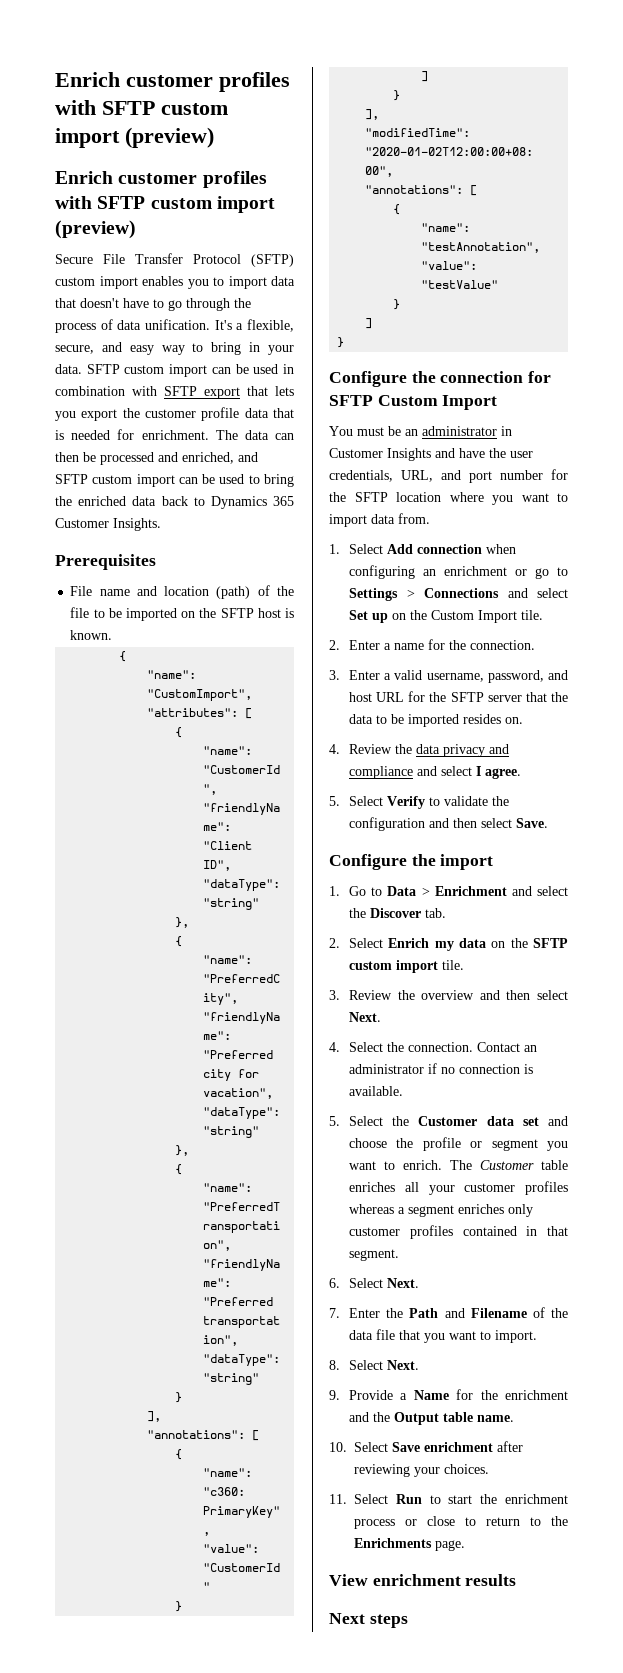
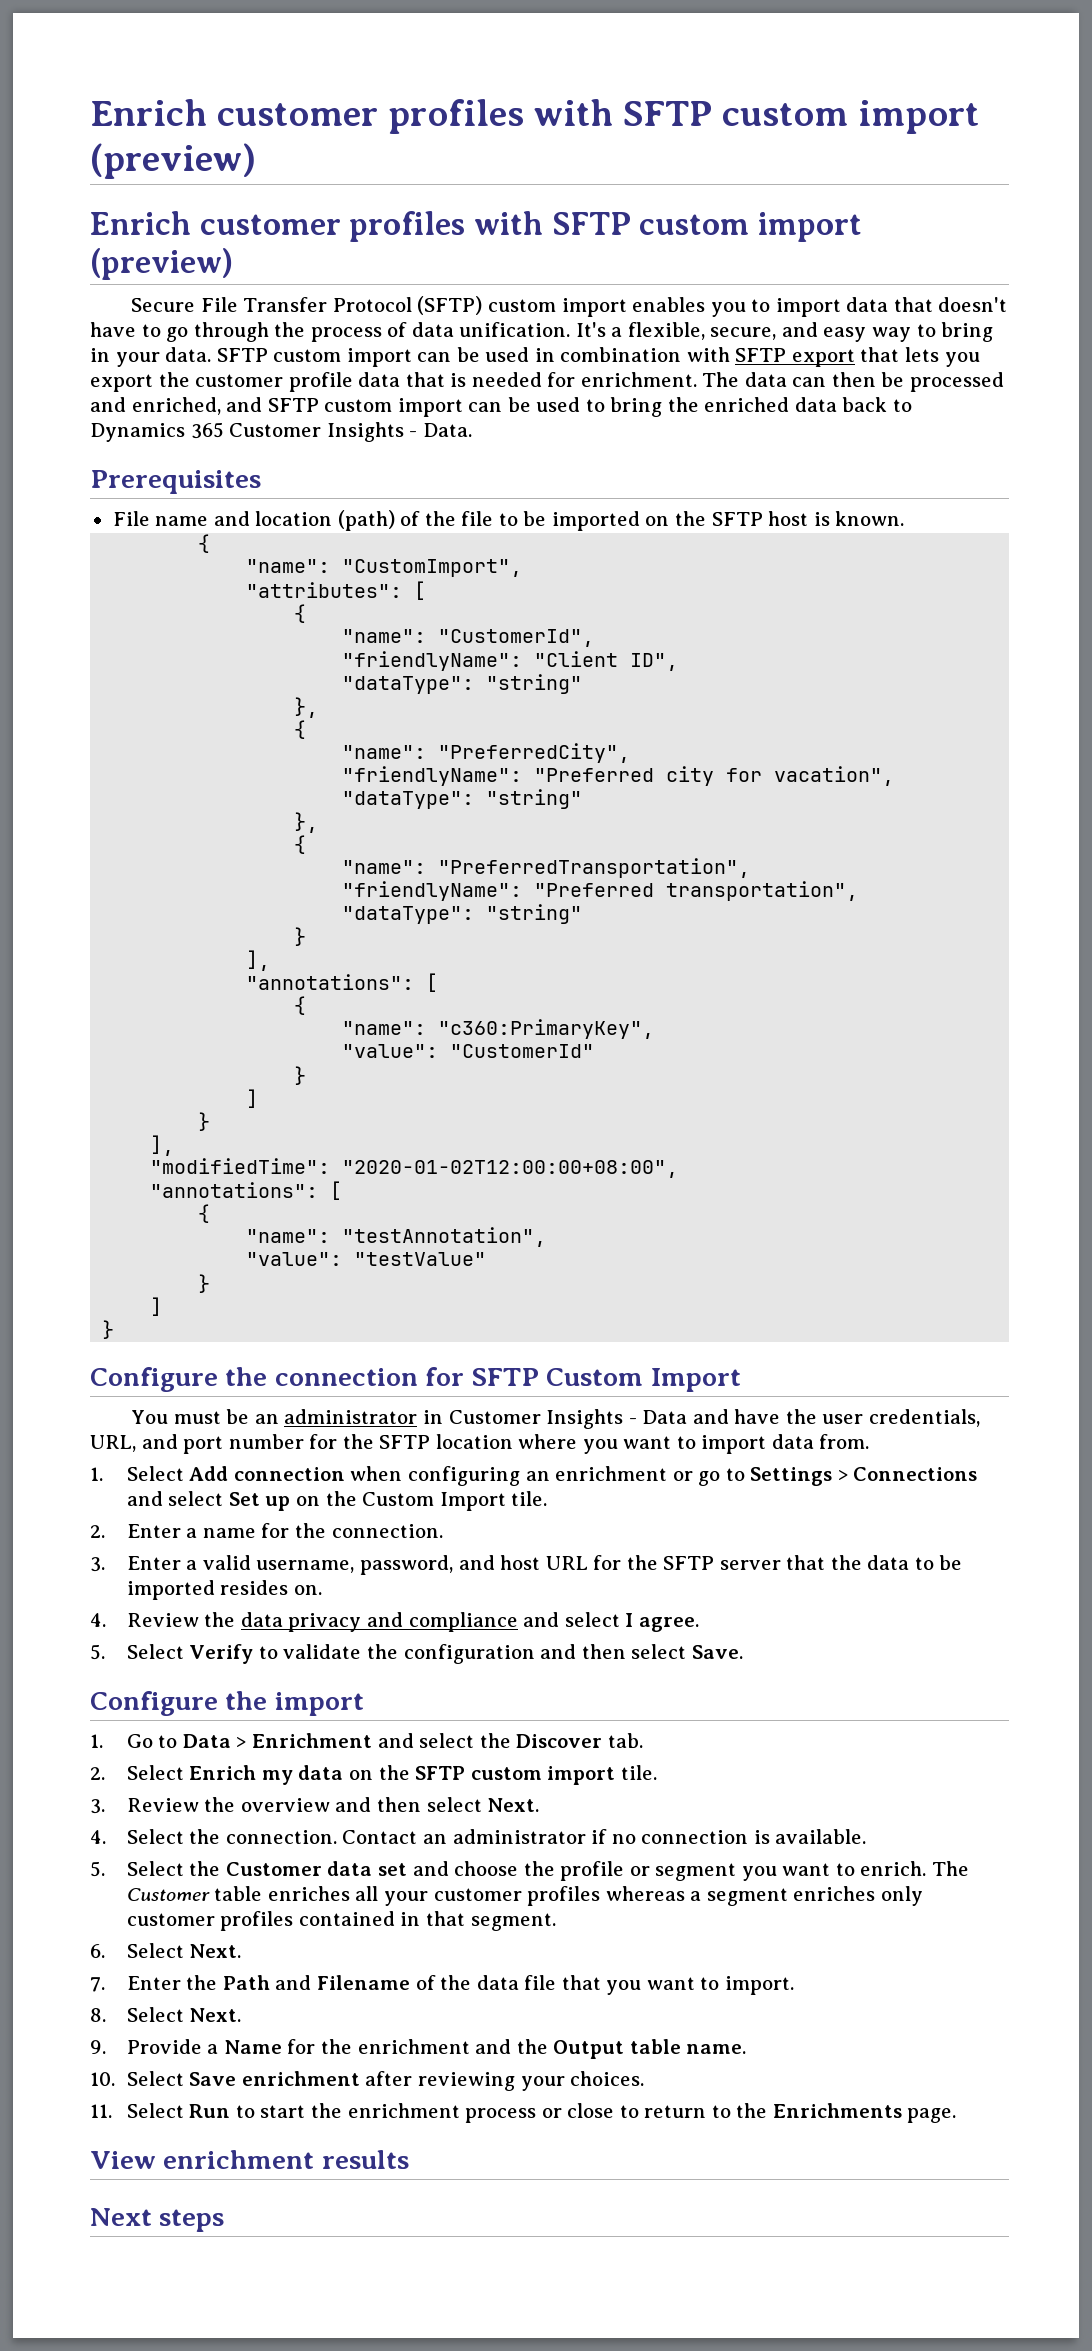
[113,518,161,531] Insights. -> [326,422,472,442] Insights - Data.
(431, 454) none -> [628,1410,688,1424] - Data

